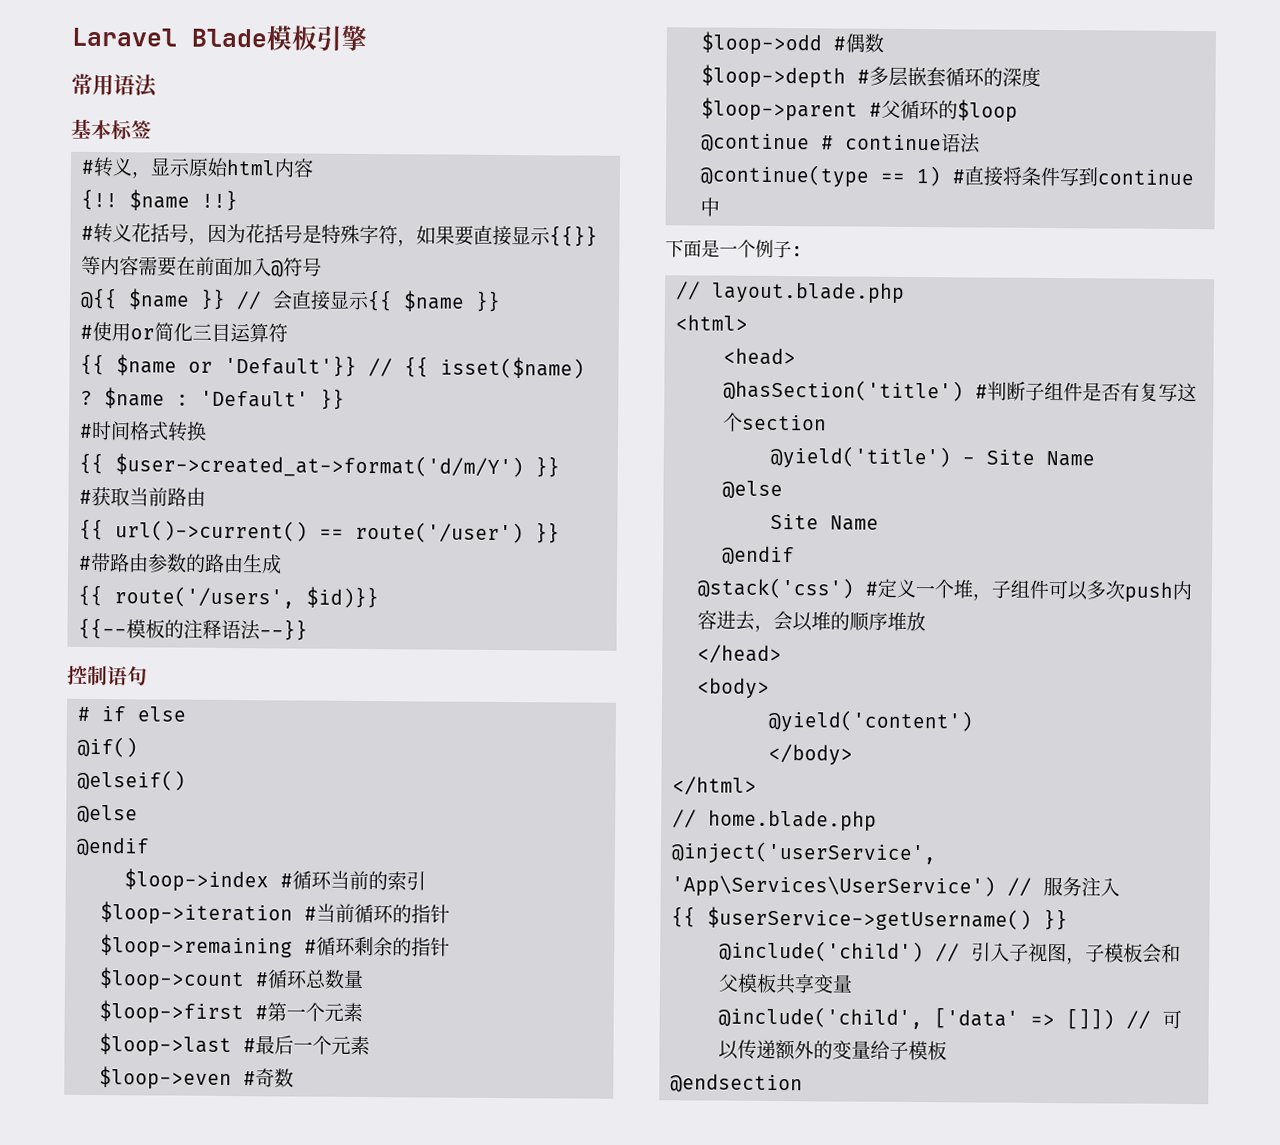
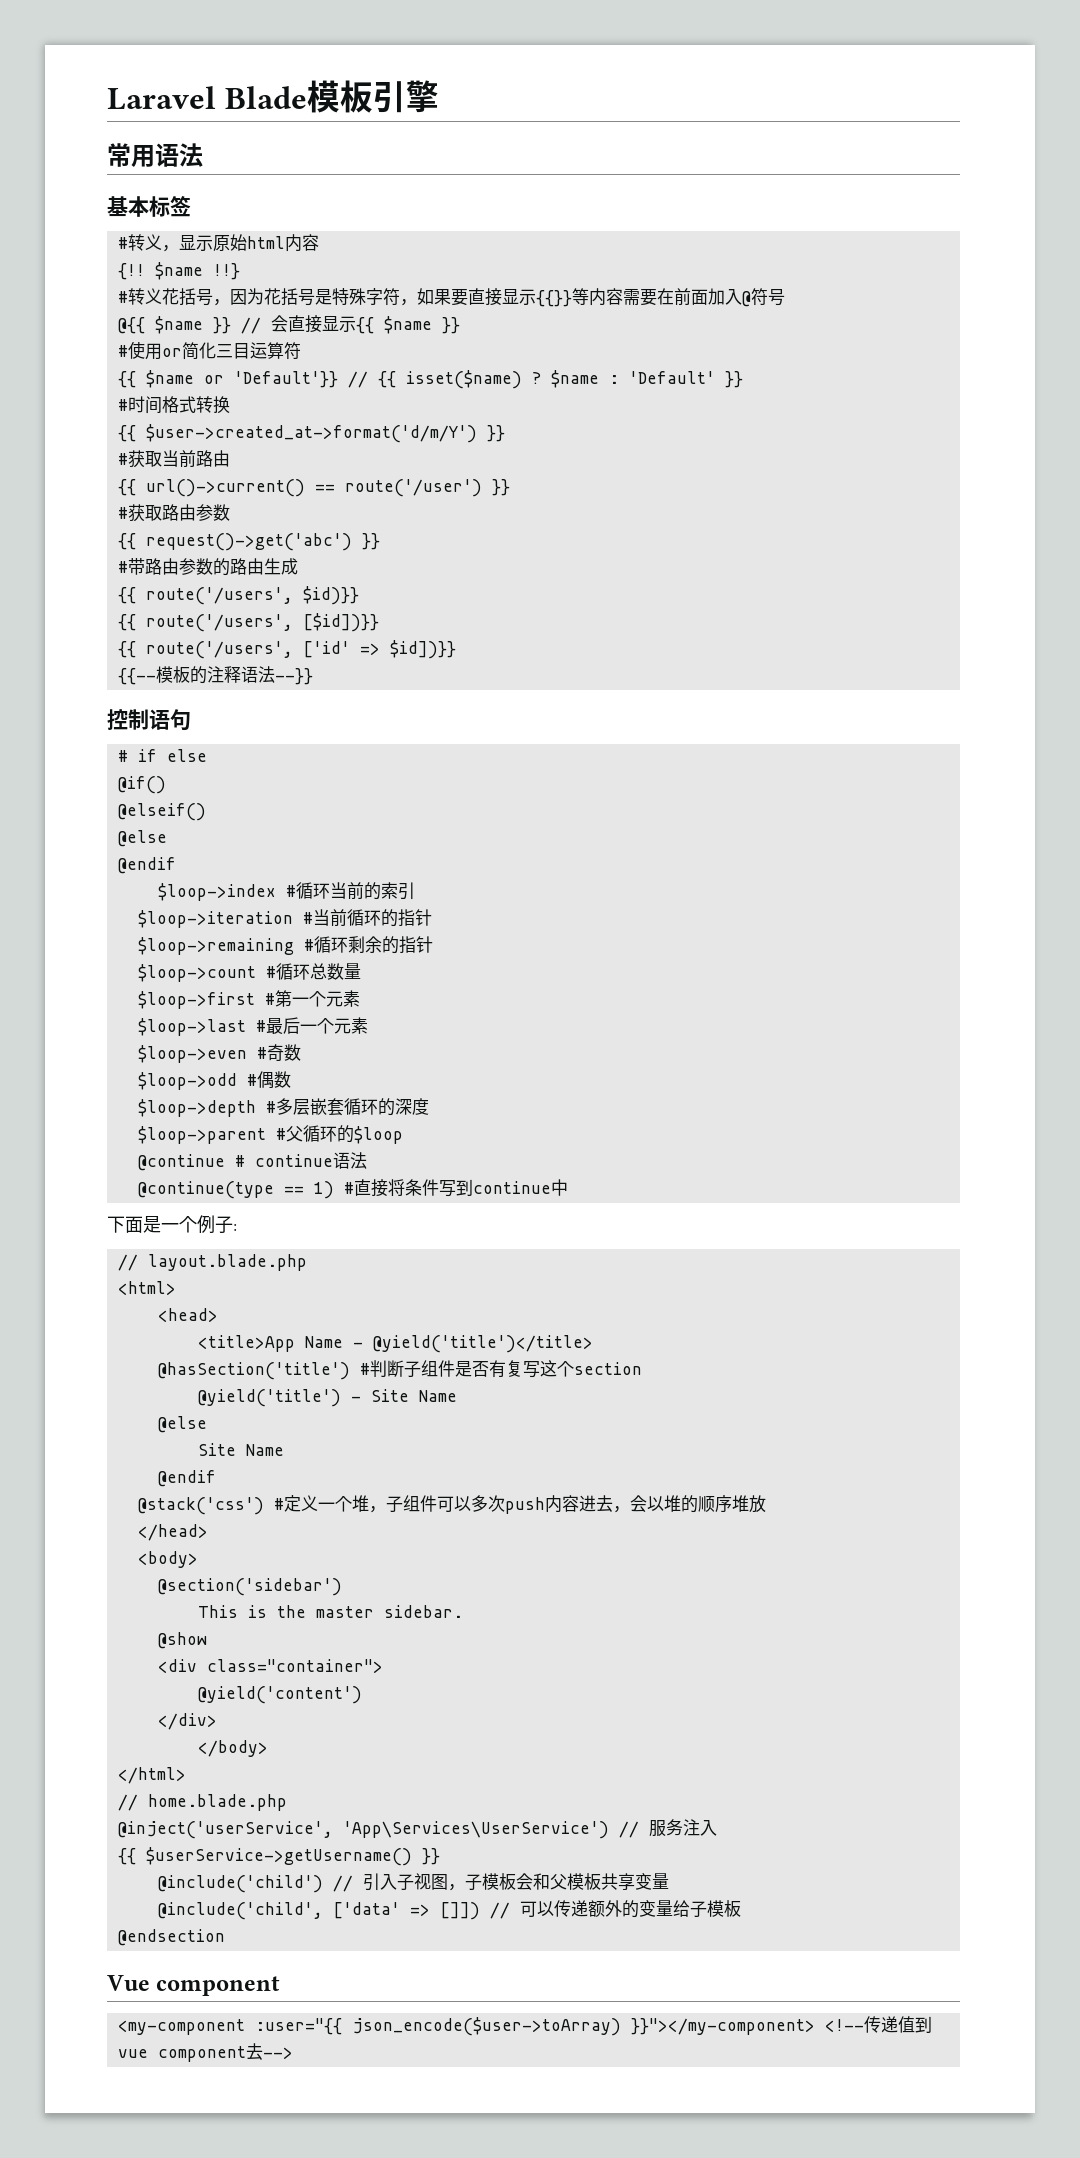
(560, 533) none -> [117,504,230,522] [117,533,380,551] // #获取路由参数 // {{ request()->get('abc') }}
(379, 597) none -> [117,613,379,632] [117,640,456,659] // {{ route('/users', [$id])}} // {{ route('/users', ['id' => $id])}}
(796, 356) none -> [197,1335,593,1353] // <title>App Name - @yield('title')</title>
(770, 688) none -> [157,1578,342,1596] [197,1605,463,1618] [157,1632,207,1649] [157,1659,383,1673] // @section('sidebar') // This is the master sidebar. // @show // <div class="container">
(973, 721) none -> [157,1713,217,1730] // </div>
(803, 1083) none -> [107,1975,281,1996] [117,2016,932,2036] [117,2043,293,2062] // Vue component // <my-component :user="{{ json_encode($user->toArray) }}"></my-component> <!--传递值到vue component去-->

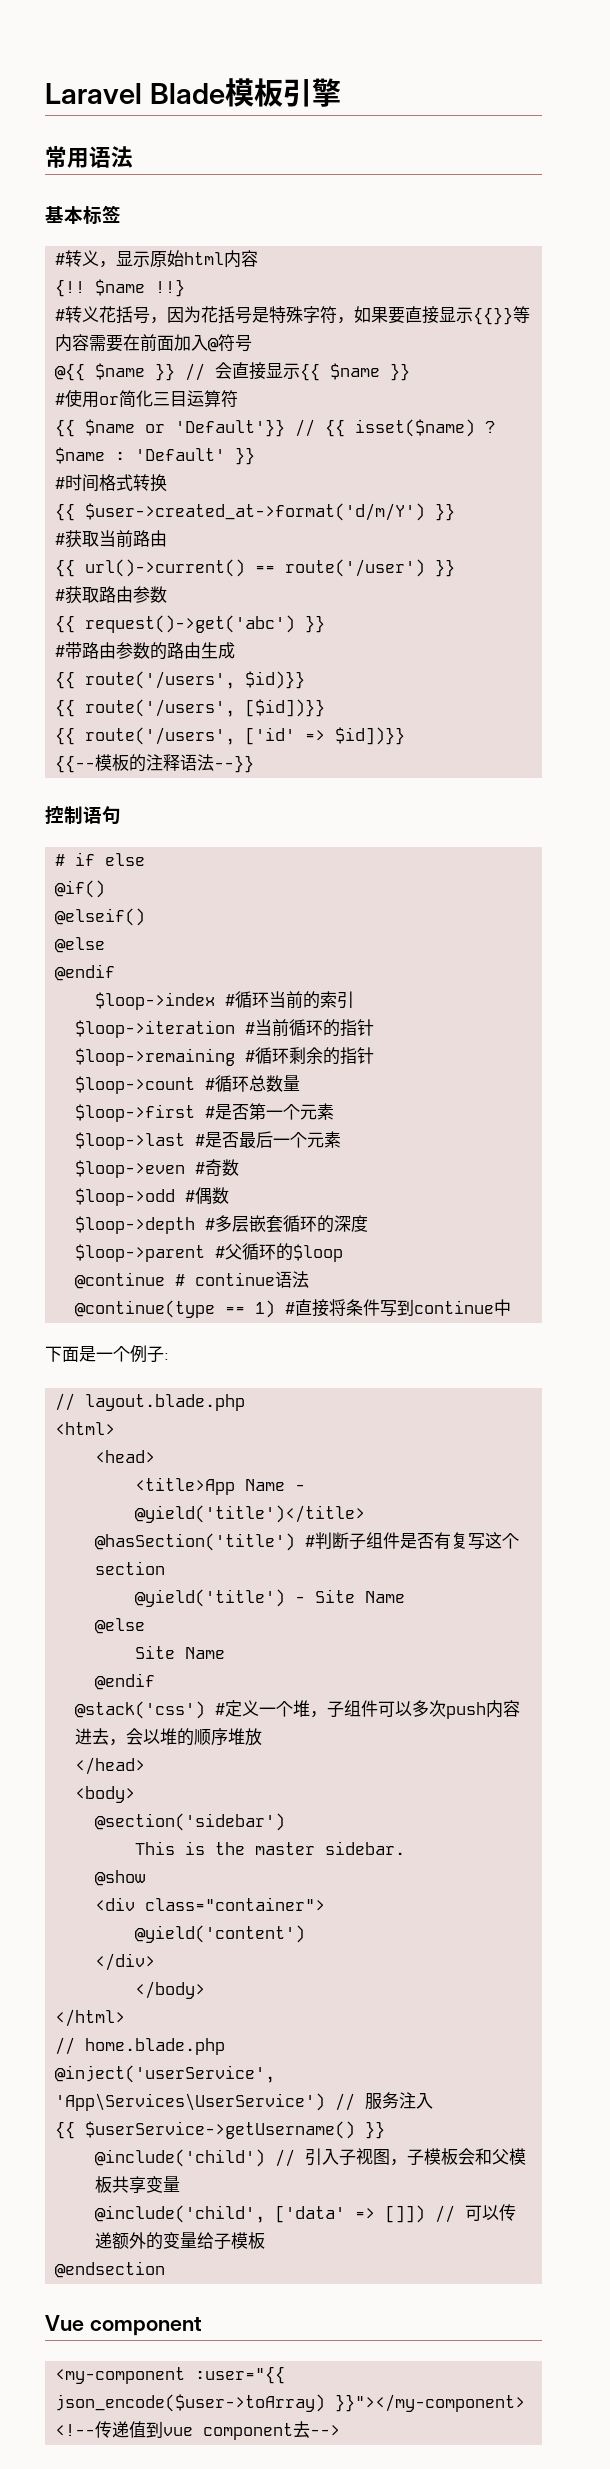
(275, 999) none -> [215,1104,250,1120] 是否
(266, 1026) none -> [205,1132,240,1148] 是否

